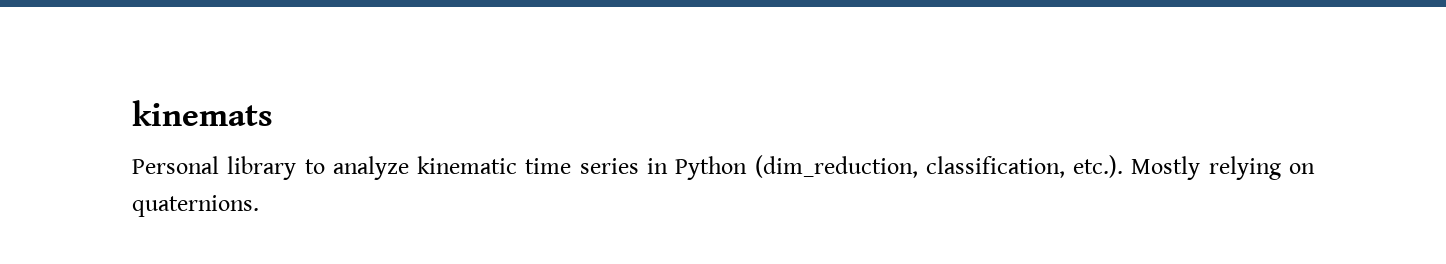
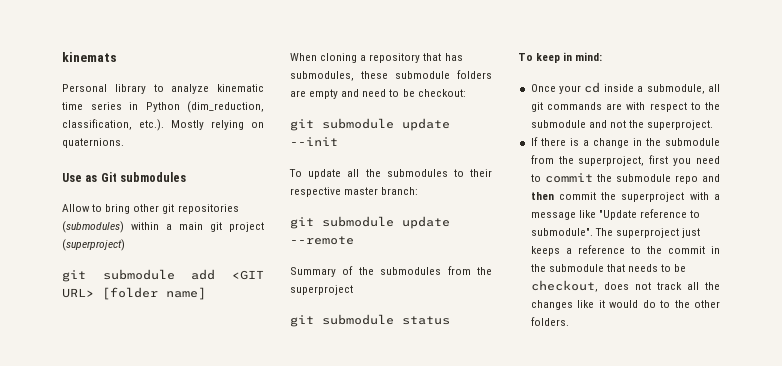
(259, 206) none -> [62,172,187,182] [62,204,239,214] [62,221,264,233] [62,239,125,251] [62,269,264,282] [62,287,206,300] [290,53,463,63] [290,70,492,81] [290,89,466,99] [290,118,450,131] [290,137,338,146] [289,169,492,179] [290,187,419,197] [290,216,450,229] [290,236,354,245] [290,266,492,277] [290,285,353,295] [290,314,450,327] [518,52,603,63] [530,82,720,94] [530,102,720,112] [530,120,714,130] [530,137,720,148] [530,155,720,166] [530,173,720,184] [530,192,720,202] [530,209,701,220] [530,228,700,238] [530,245,720,256] [530,264,687,272] [530,280,720,292] [530,300,720,310] [530,317,569,326] // Use as Git submodules // Allow to bring other git repositories (submodules) within a main git project (superproject) // git submodule add <GIT URL> [folder name] // When cloning a repository that has submodules, these submodule folders are empty and need to be checkout: // git submodule update --init // To update all the submodules to their respective master branch: // git submodule update --remote // Summary of the submodules from the superproject // git submodule status // To keep in mind: // Once your cd inside a submodule, all git commands are with respect to the submodule and not the superproject. // If there is a change in the submodule from the superproject, first you need to commit the submodule repo and then commit the superproject with a message like "Update reference to submodule". The superproject just keeps a reference to the commit in the submodule that needs to be checkout, does not track all the changes like it would do to the other folders.

